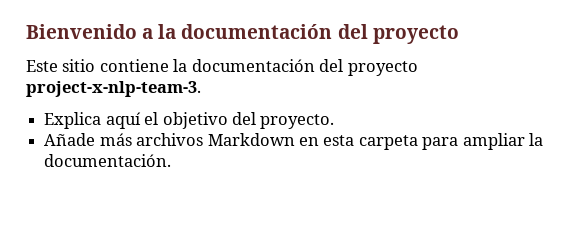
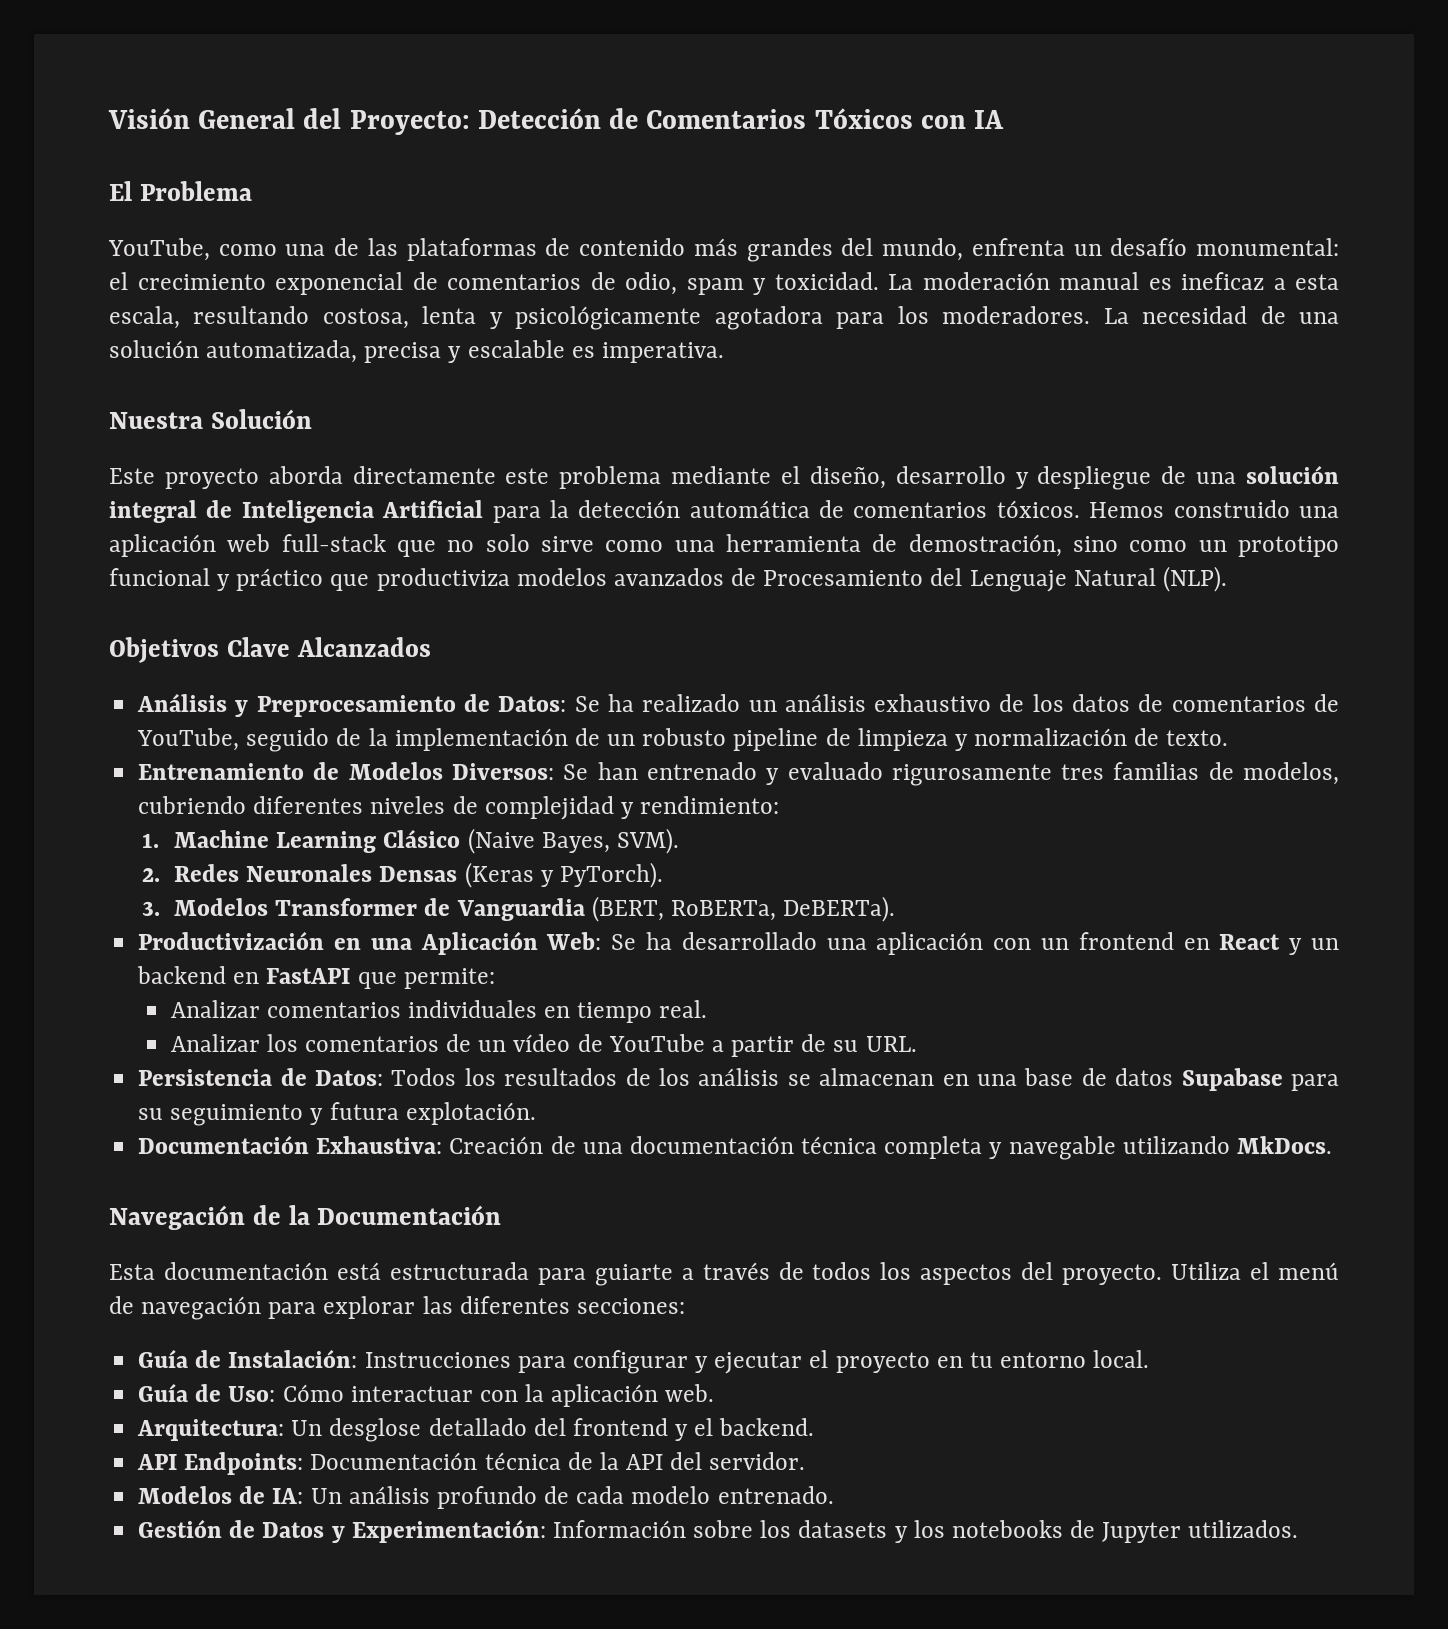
[26,24,459,44] [26,59,418,76] [26,81,201,97] [44,112,335,129] [44,133,544,150] [44,154,172,167] Bienvenido a la documentación del proyecto // Este sitio contiene la documentación del proyecto project-x-nlp-team-3. // Explica aquí el objetivo del proyecto. // Añade más archivos Markdown en esta carpeta para ampliar la documentación. -> [108,108,1005,135] [109,181,252,201] [108,238,1340,262] [109,272,1339,295] [109,306,1339,330] [109,340,724,363] [109,409,312,429] [109,465,1340,490] [109,500,1339,523] [109,534,1339,557] [109,566,1227,592] [109,637,431,663] [137,693,1339,717] [137,728,1229,752] [138,762,1339,786] [138,796,780,820] [141,828,679,854] [141,862,663,888] [141,896,895,922] [138,931,1339,955] [137,966,495,989] [170,1000,708,1023] [170,1034,917,1057] [138,1068,1339,1091] [138,1102,536,1126] [138,1135,1332,1160] [109,1205,502,1230] [109,1262,1339,1286] [109,1296,685,1320] [138,1349,1150,1374] [138,1383,715,1407] [137,1418,815,1442] [137,1452,806,1475] [138,1486,834,1509] [138,1519,1299,1543] Visión General del Proyecto: Detección de Comentarios Tóxicos con IA // El Problema // YouTube, como una de las plataformas de contenido más grandes del mundo, enfrenta un desafío monumental: el crecimiento exponencial de comentarios de odio, spam y toxicidad. La moderación manual es ineficaz a esta escala, resultando costosa, lenta y psicológicamente agotadora para los moderadores. La necesidad de una solución automatizada, precisa y escalable es imperativa. // Nuestra Solución // Este proyecto aborda directamente este problema mediante el diseño, desarrollo y despliegue de una solución integral de Inteligencia Artificial para la detección automática de comentarios tóxicos. Hemos construido una aplicación web full-stack que no solo sirve como una herramienta de demostración, sino como un prototipo funcional y práctico que productiviza modelos avanzados de Procesamiento del Lenguaje Natural (NLP). // Objetivos Clave Alcanzados // Análisis y Preprocesamiento de Datos: Se ha realizado un análisis exhaustivo de los datos de comentarios de YouTube, seguido de la implementación de un robusto pipeline de limpieza y normalización de texto. // Entrenamiento de Modelos Diversos: Se han entrenado y evaluado rigurosamente tres familias de modelos, cubriendo diferentes niveles de complejidad y rendimiento: // 1. Machine Learning Clásico (Naive Bayes, SVM). // 2. Redes Neuronales Densas (Keras y PyTorch). // 3. Modelos Transformer de Vanguardia (BERT, RoBERTa, DeBERTa). // Productivización en una Aplicación Web: Se ha desarrollado una aplicación con un frontend en React y un backend en FastAPI que permite: // Analizar comentarios individuales en tiempo real. // Analizar los comentarios de un vídeo de YouTube a partir de su URL. // Persistencia de Datos: Todos los resultados de los análisis se almacenan en una base de datos Supabase para su seguimiento y futura explotación. // Documentación Exhaustiva: Creación de una documentación técnica completa y navegable utilizando MkDocs. // Navegación de la Documentación // Esta documentación está estructurada para guiarte a través de todos los aspectos del proyecto. Utiliza el menú de navegación para explorar las diferentes secciones: // Guía de Instalación: Instrucciones para configurar y ejecutar el proyecto en tu entorno local. // Guía de Uso: Cómo interactuar con la aplicación web. // Arquitectura: Un desglose detallado del frontend y el backend. // API Endpoints: Documentación técnica de la API del servidor. // Modelos de IA: Un análisis profundo de cada modelo entrenado. // Gestión de Datos y Experimentación: Información sobre los datasets y los notebooks de Jupyter utilizados.

